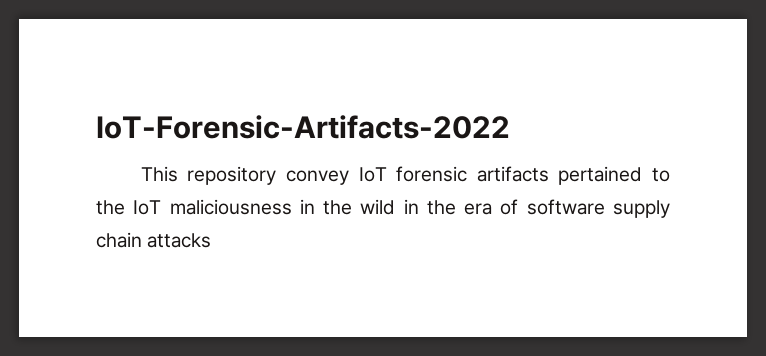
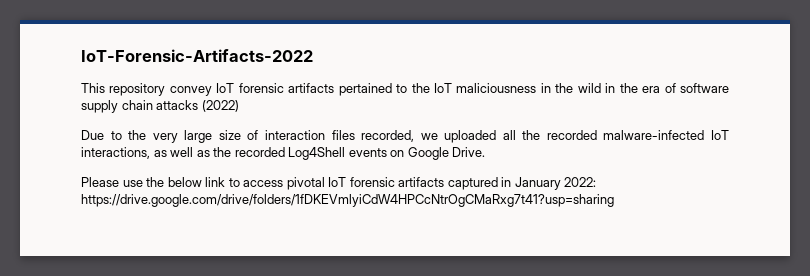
(212, 240) none -> [201,100,239,112] [81,130,729,143] [81,147,486,160] [81,177,597,190] [81,194,614,207] (2022) // Due to the very large size of interaction files recorded, we uploaded all the recorded malware-infected IoT interactions, as well as the recorded Log4Shell events on Google Drive. // Please use the below link to access pivotal IoT forensic artifacts captured in January 2022: https://drive.google.com/drive/folders/1fDKEVmlyiCdW4HPCcNtrOgCMaRxg7t41?usp=sharing

